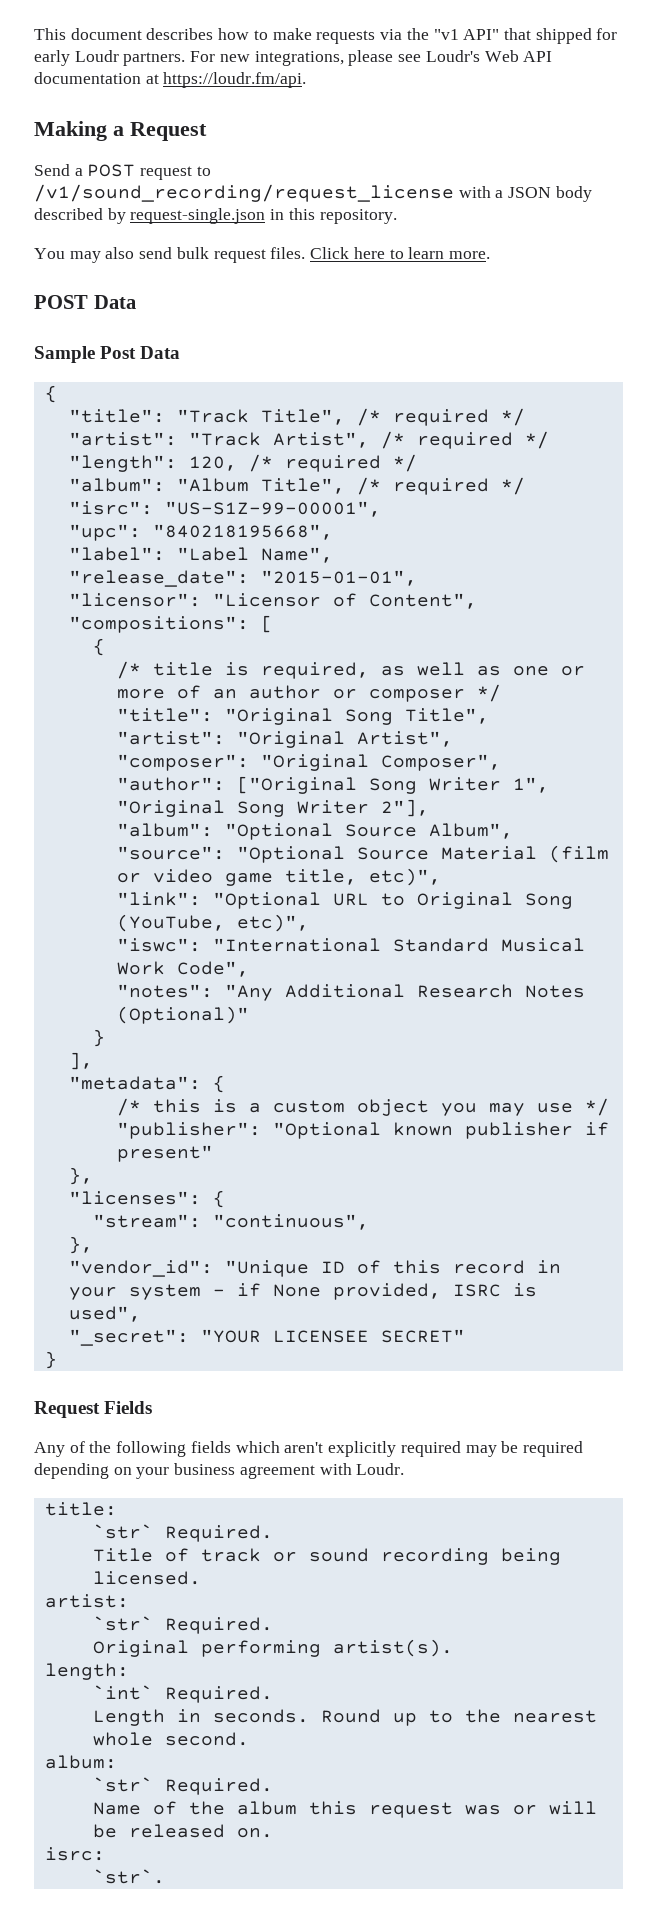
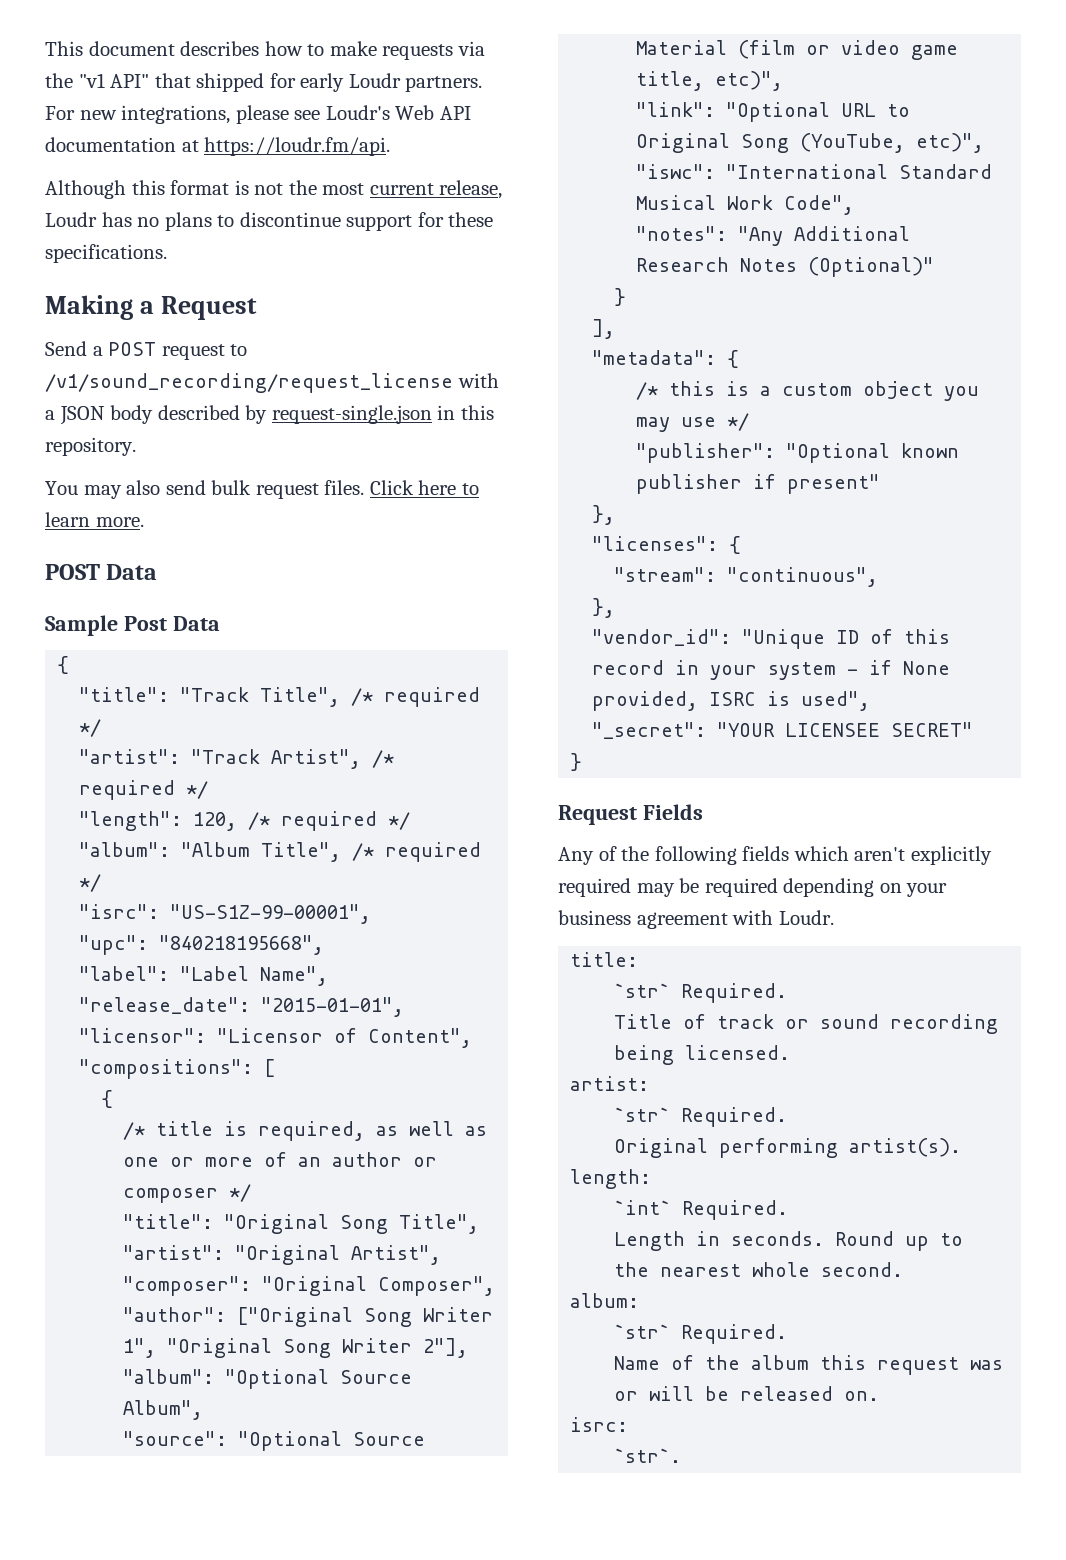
(307, 80) none -> [45,180,503,199] [45,212,494,231] [45,244,167,263] // Although this format is not the most current release, Loudr has no plans to discontinue support for these specifications.

